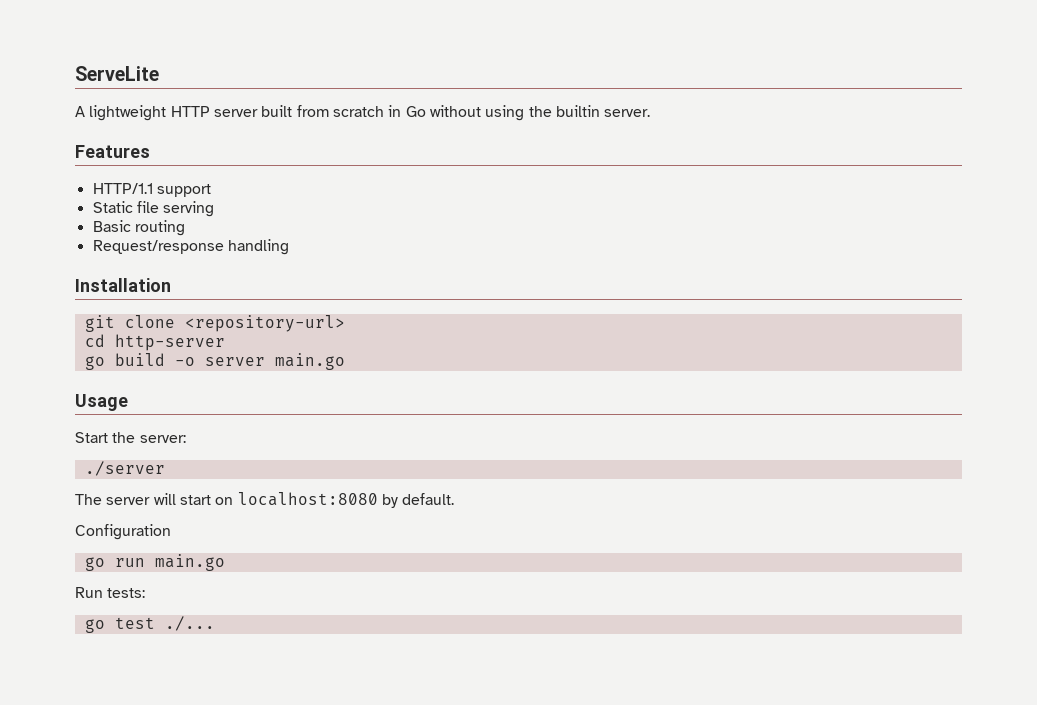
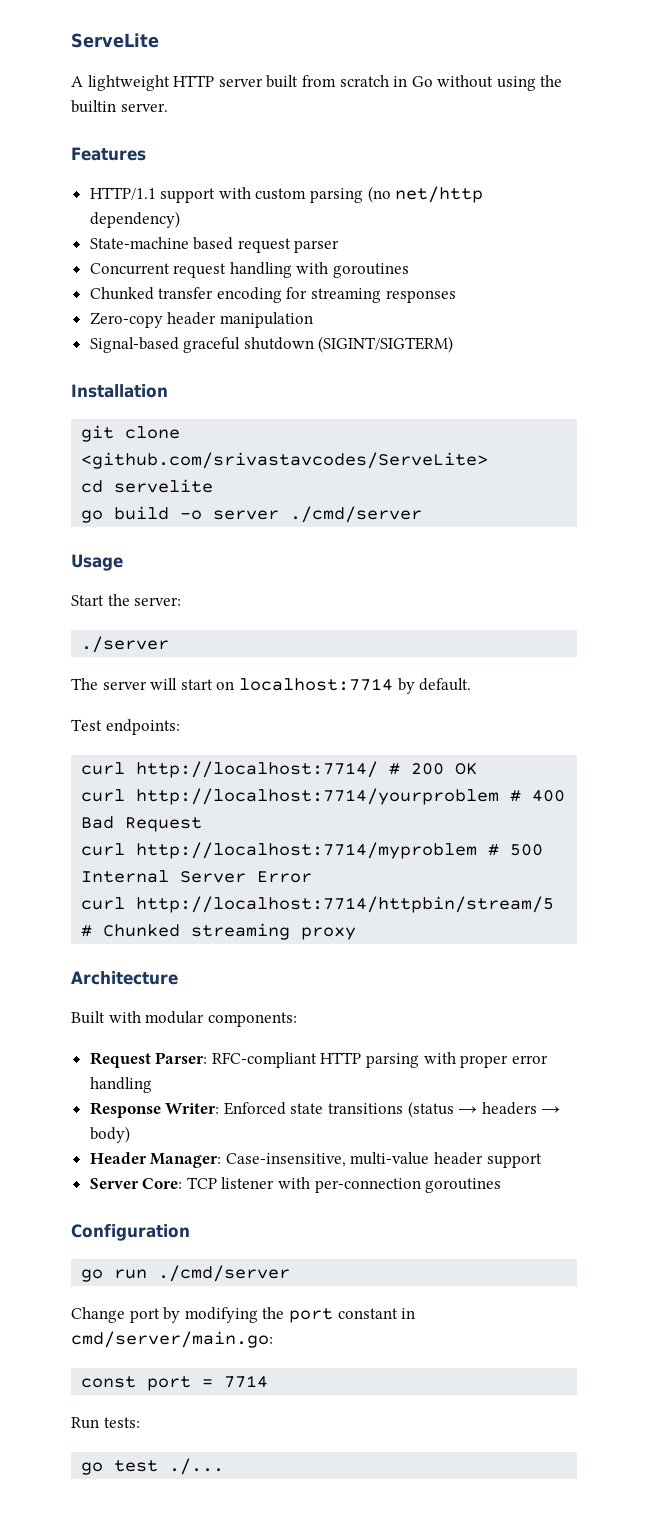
[92,201,215,217] [92,220,185,236] [92,239,289,255] // Static file serving // Basic routing // Request/response handling -> [218,186,484,203] [89,211,180,228] [89,237,340,253] [89,262,410,278] [89,287,456,303] [89,312,313,328] [89,336,454,353] with custom parsing (no net/http dependency) // State-machine based request parser // Concurrent request handling with goroutines // Chunked transfer encoding for streaming responses // Zero-copy header manipulation // Signal-based graceful shutdown (SIGINT/SIGTERM)
[184,315,345,332] <repository-url> -> [81,452,489,469] <github.com/srivastavcodes/ServeLite>
[114,334,225,351] http-server -> [114,479,214,493] servelite
[274,353,345,370] main.go -> [290,506,423,523] ./cmd/server
[237,492,378,506] localhost:8080 -> [238,678,393,691] localhost:7714
[75,524,171,540] [84,554,225,571] Configuration // go run main.go -> [71,719,180,735] [81,761,478,778] [81,788,566,805] [81,816,203,832] [81,842,544,859] [81,870,313,883] [81,896,555,913] [81,923,357,940] [71,971,178,985] [71,1011,297,1027] [89,1052,548,1068] [89,1077,152,1093] [89,1101,561,1118] [89,1126,130,1143] [89,1152,542,1168] [89,1177,502,1193] [71,1224,190,1241] [81,1265,291,1282] [71,1307,416,1323] [71,1331,273,1348] [81,1375,269,1391] Test endpoints: // curl http://localhost:7714/ # 200 OK // curl http://localhost:7714/yourproblem # 400 Bad Request // curl http://localhost:7714/myproblem # 500 Internal Server Error // curl http://localhost:7714/httpbin/stream/5 # Chunked streaming proxy // Architecture // Built with modular components: // Request Parser: RFC-compliant HTTP parsing with proper error handling // Response Writer: Enforced state transitions (status → headers → body) // Header Manager: Case-insensitive, multi-value header support // Server Core: TCP listener with per-connection goroutines // Configuration // go run ./cmd/server // Change port by modifying the port constant in cmd/server/main.go: // const port = 7714

